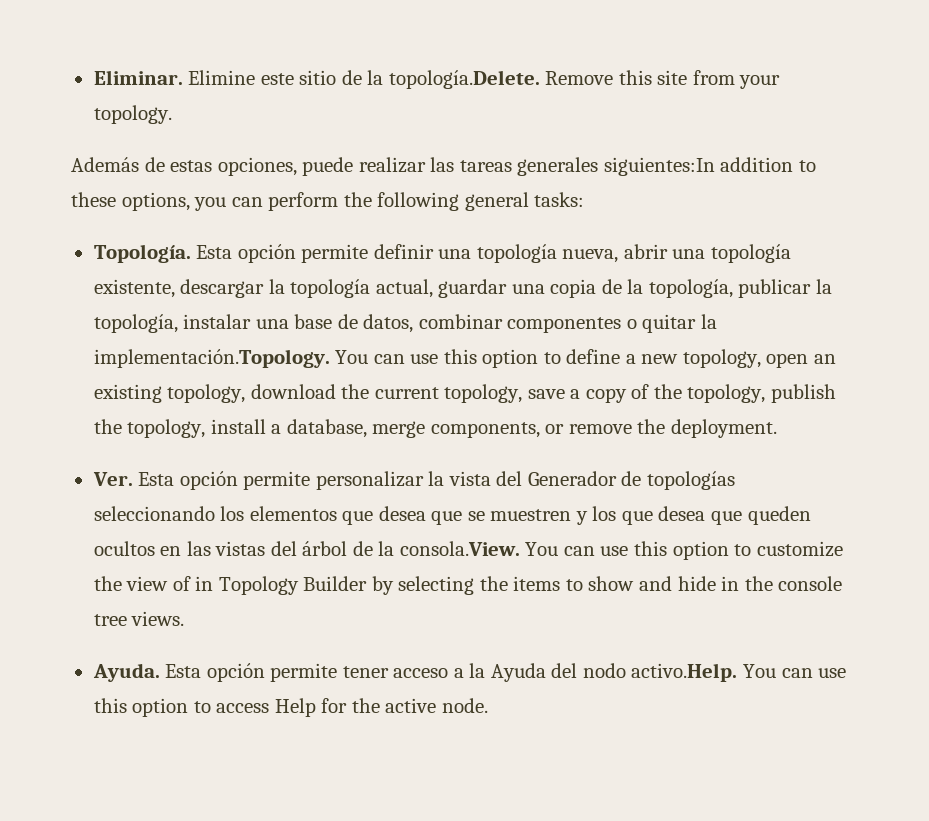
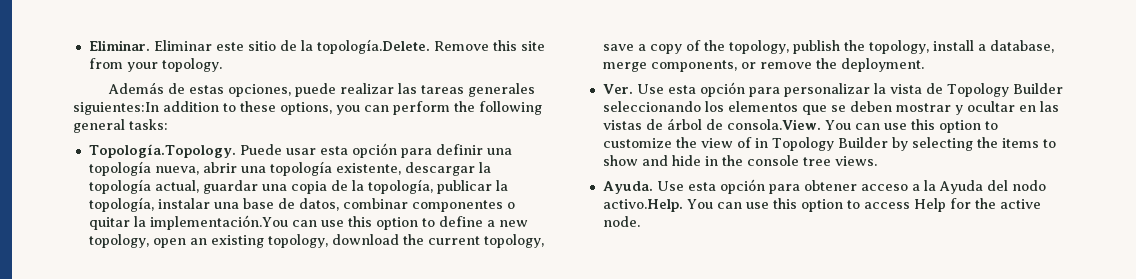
[188,70,256,85] Elimine -> [153,40,212,51] Eliminar
[93,244,369,263] Topología. Esta opción permite -> [88,143,432,158] Topología.Topology. Puede usar esta opción para
[93,349,369,368] implementación.Topology. You -> [149,215,288,230] implementación.You
[138,471,735,490] [93,506,811,525] [93,541,155,556] Esta opción permite personalizar la vista del Generador de topologías seleccionando los elementos que desea que se muestren y los que desea que queden ocultos -> [636,82,1063,97] [602,101,1015,115] Use esta opción para personalizar la vista de Topology Builder seleccionando los elementos que se deben mostrar y ocultar
[270,541,297,556] del -> [645,119,663,130] de
[378,541,395,556] la -> (723, 124) none
[165,663,389,682] Esta opción permite tener -> [656,179,857,194] Use esta opción para obtener

